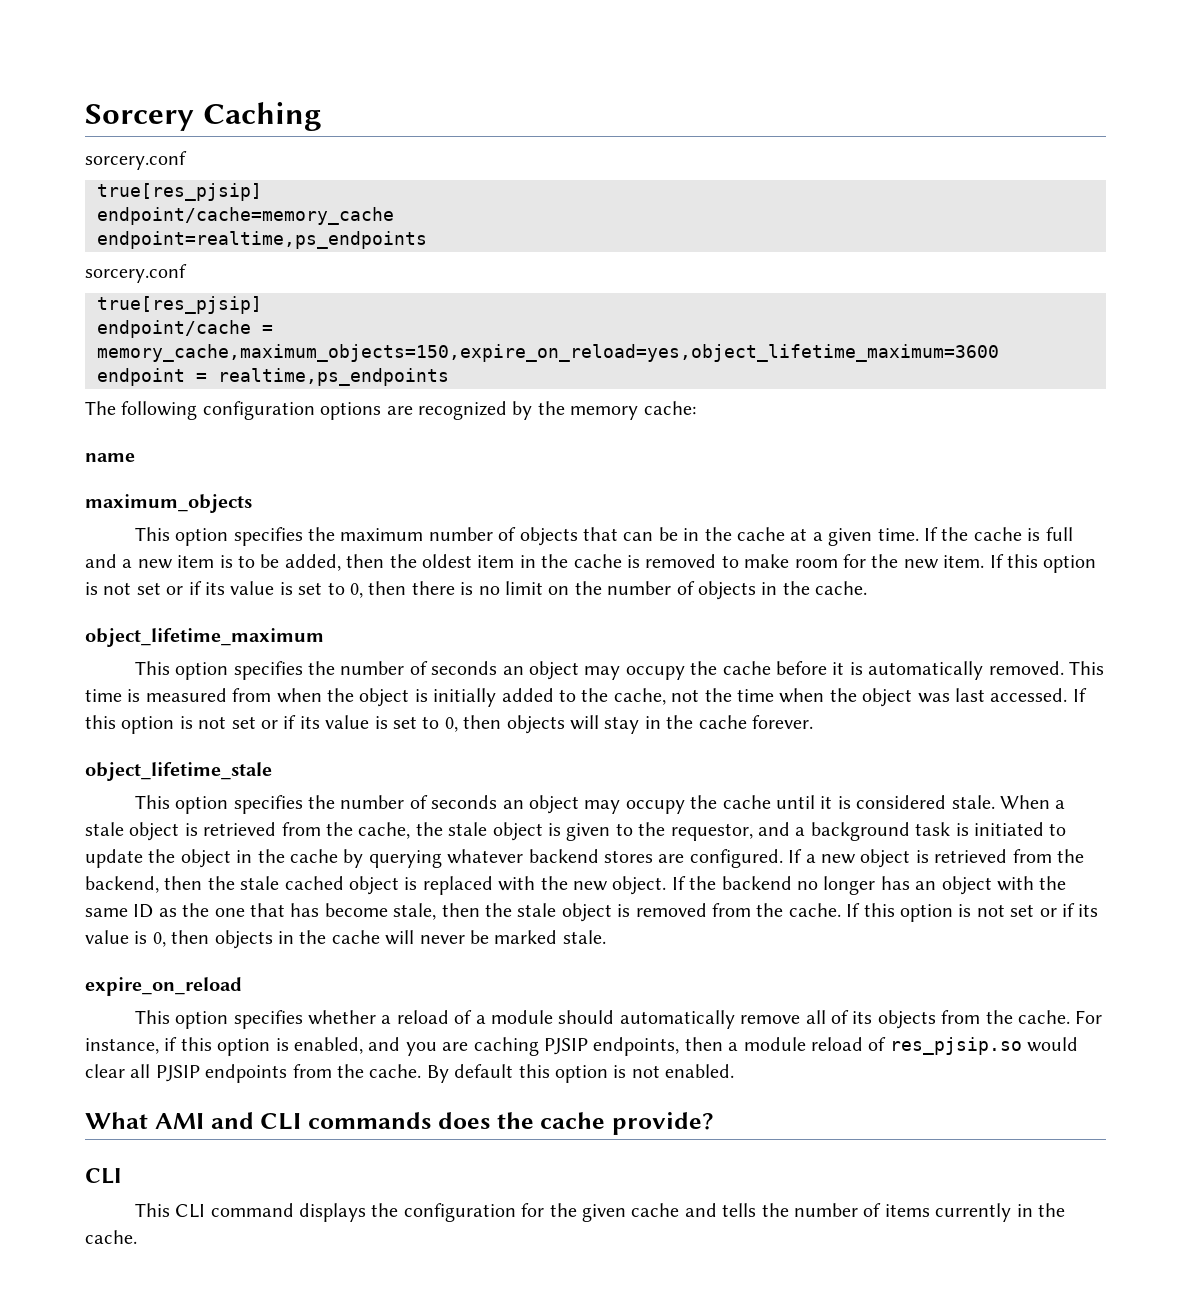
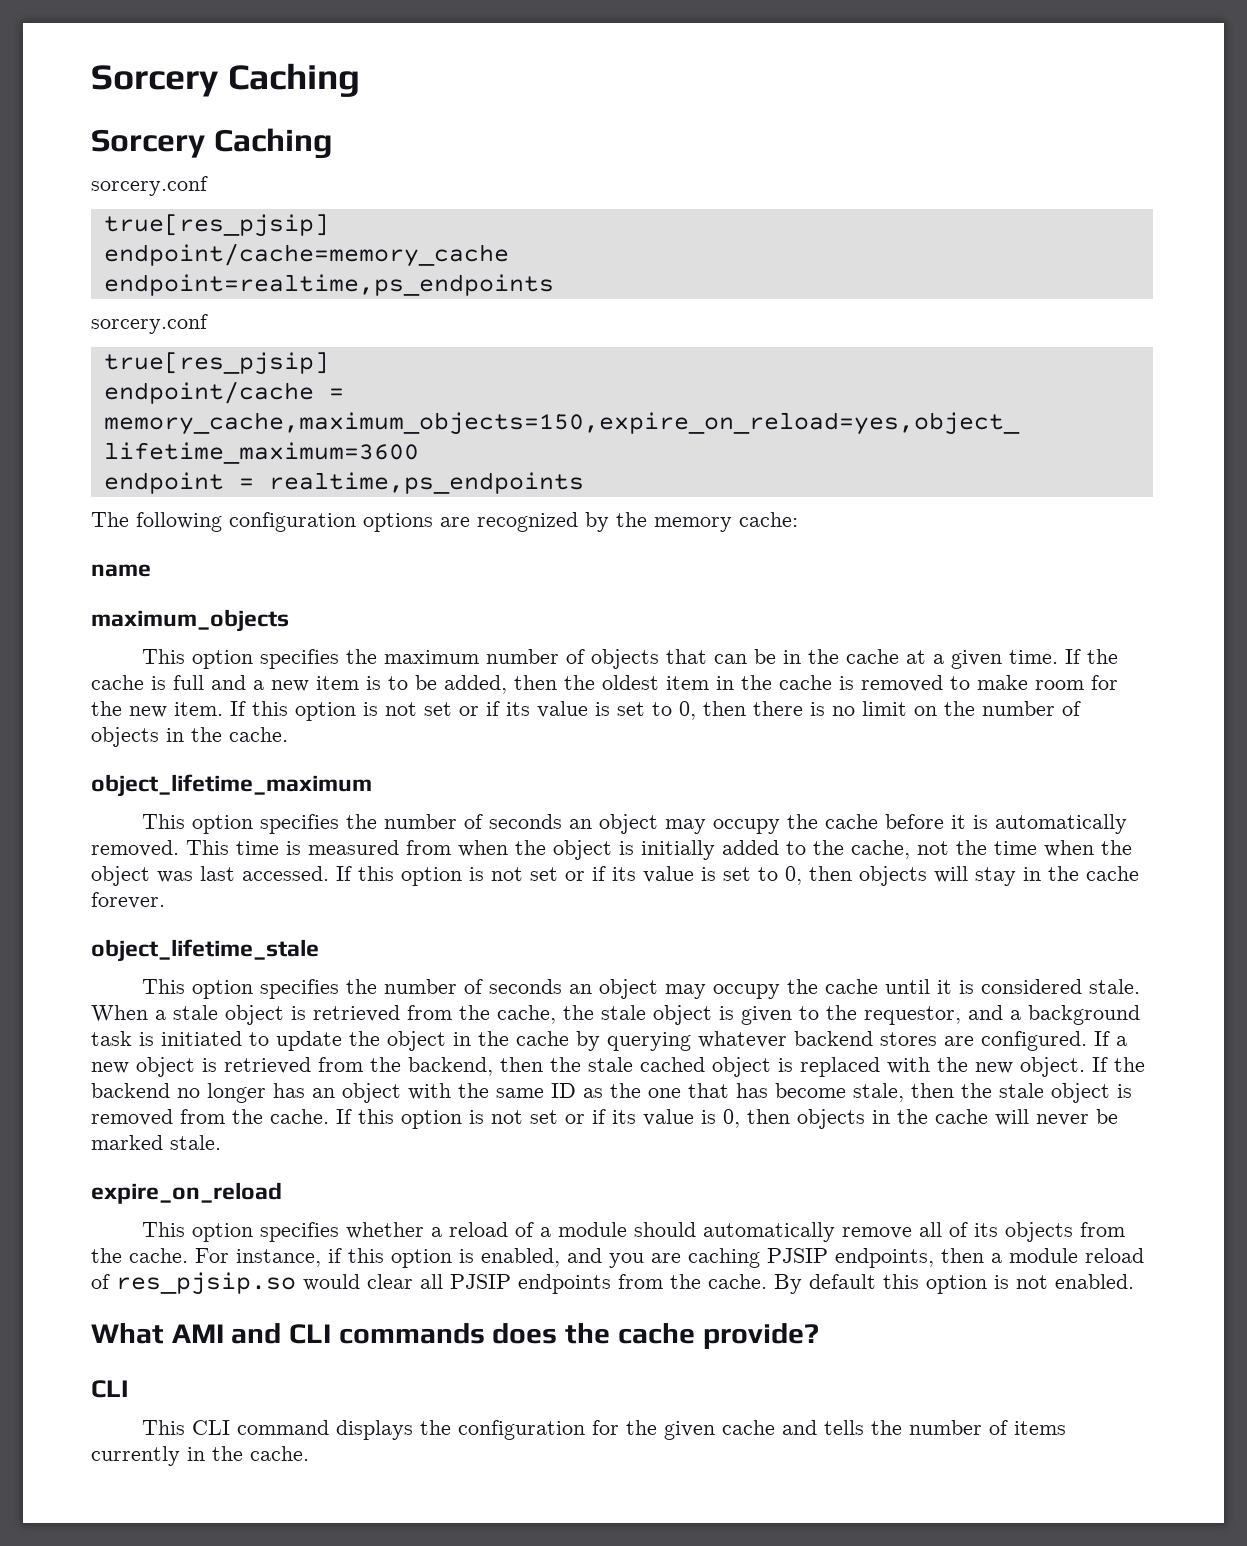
[85,102,322,131] Sorcery Caching -> [91,63,360,97] [91,128,332,159] Sorcery Caching // Sorcery Caching

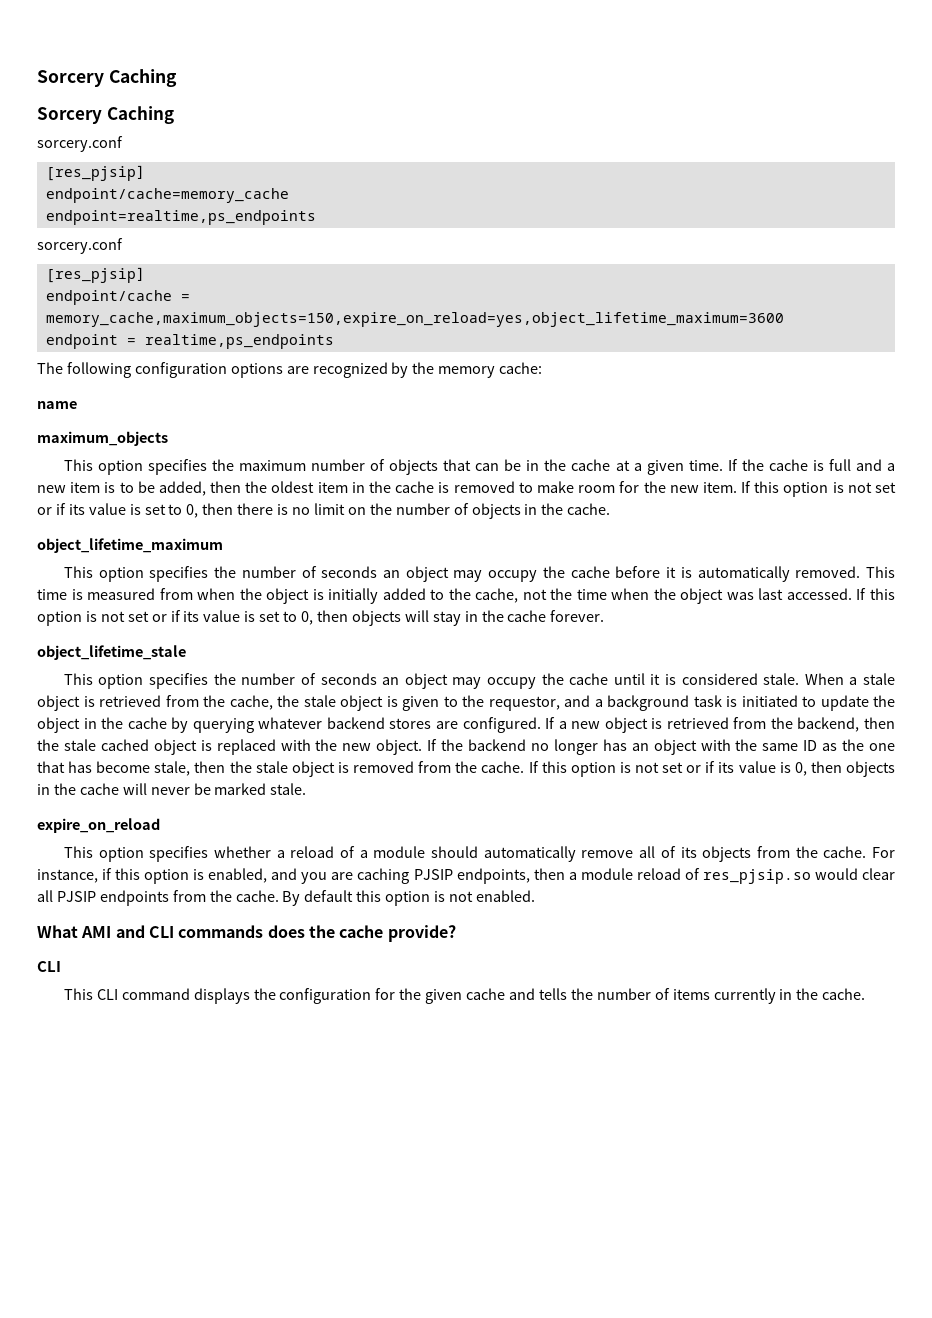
[103,214,329,237] true[res_pjsip] -> [45,165,145,181] [res_pjsip]
[103,352,329,375] true[res_pjsip] -> [45,267,145,283] [res_pjsip]

